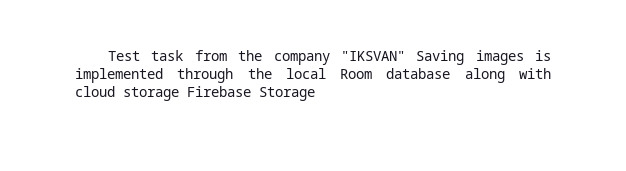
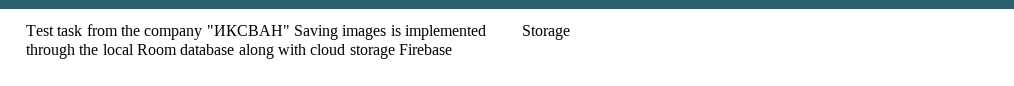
[340,51,405,61] "IKSVAN" -> [206,25,290,36] "ИКСВАН"

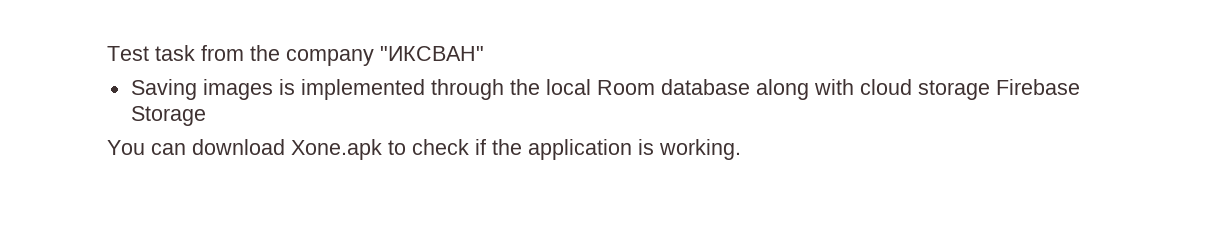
(290, 30) none -> (484, 53) //
(570, 32) none -> [107,139,741,160] // You can download Xone.apk to check if the application is working.

